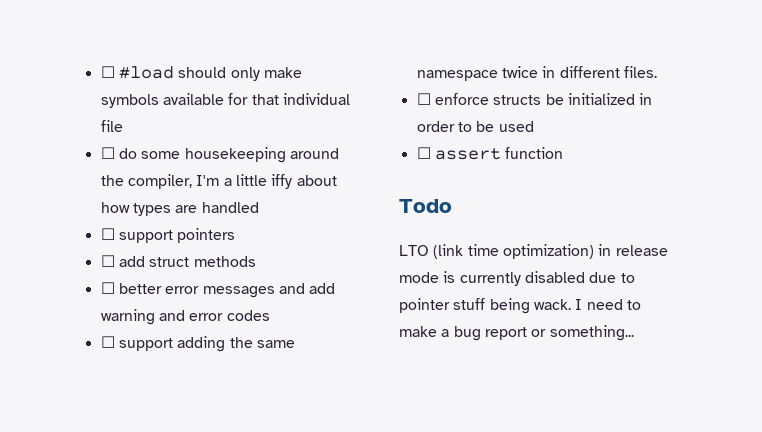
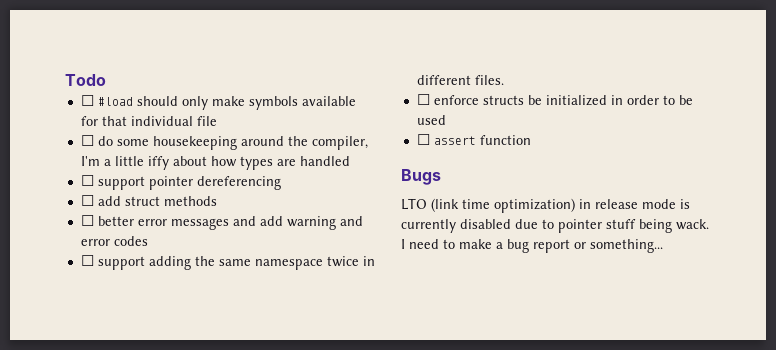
(100, 72) none -> [65,74,106,86] Todo //
[177,228,236,243] pointers -> [148,176,281,190] pointer dereferencing
[399,199,452,213] Todo -> [401,169,441,185] Bugs

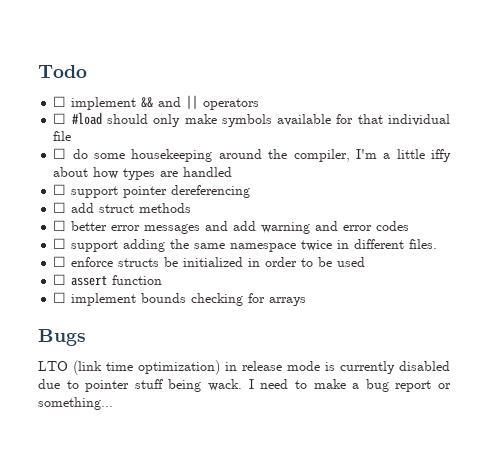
(106, 80) none -> [53,95,260,110] // ☐ implement && and || operators
(531, 140) none -> [53,292,307,306] // ☐ implement bounds checking for arrays

